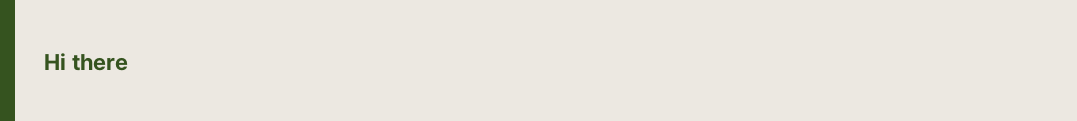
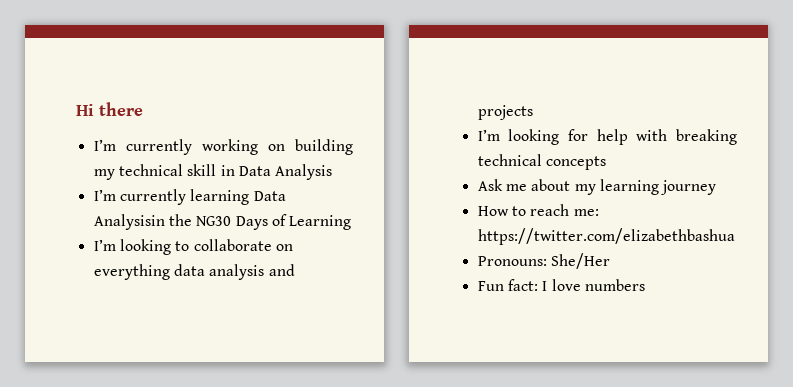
(129, 62) none -> [93,139,353,155] [93,164,333,180] [93,189,286,205] [93,214,352,230] [93,239,293,255] [93,264,295,280] [477,105,533,120] [477,129,737,145] [477,154,606,170] [477,179,717,195] [477,204,599,216] [477,228,735,245] [477,253,610,269] [477,279,645,291] // I’m currently working on building my technical skill in Data Analysis // I’m currently learning Data Analysisin the NG30 Days of Learning // I’m looking to collaborate on everything data analysis and projects // I’m looking for help with breaking technical concepts // Ask me about my learning journey // How to reach me: https://twitter.com/elizabethbashua // Pronouns: She/Her // Fun fact: I love numbers

